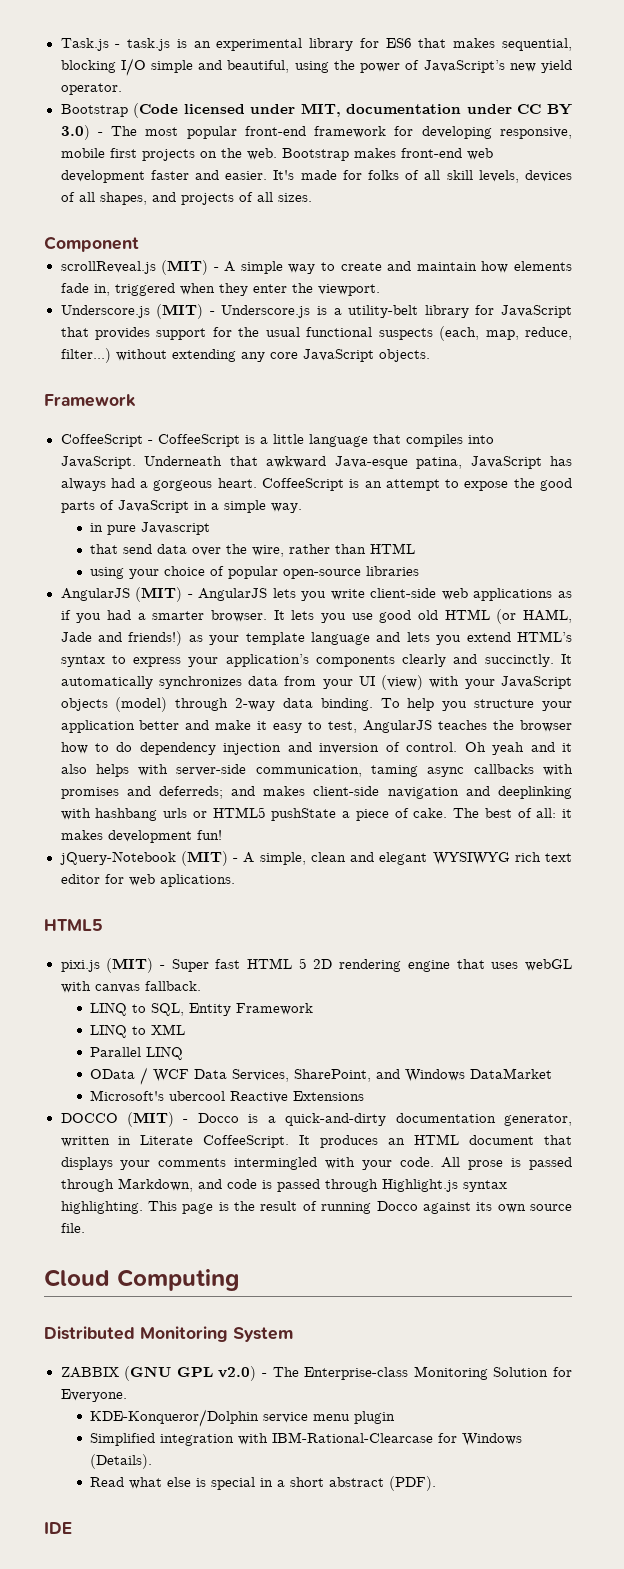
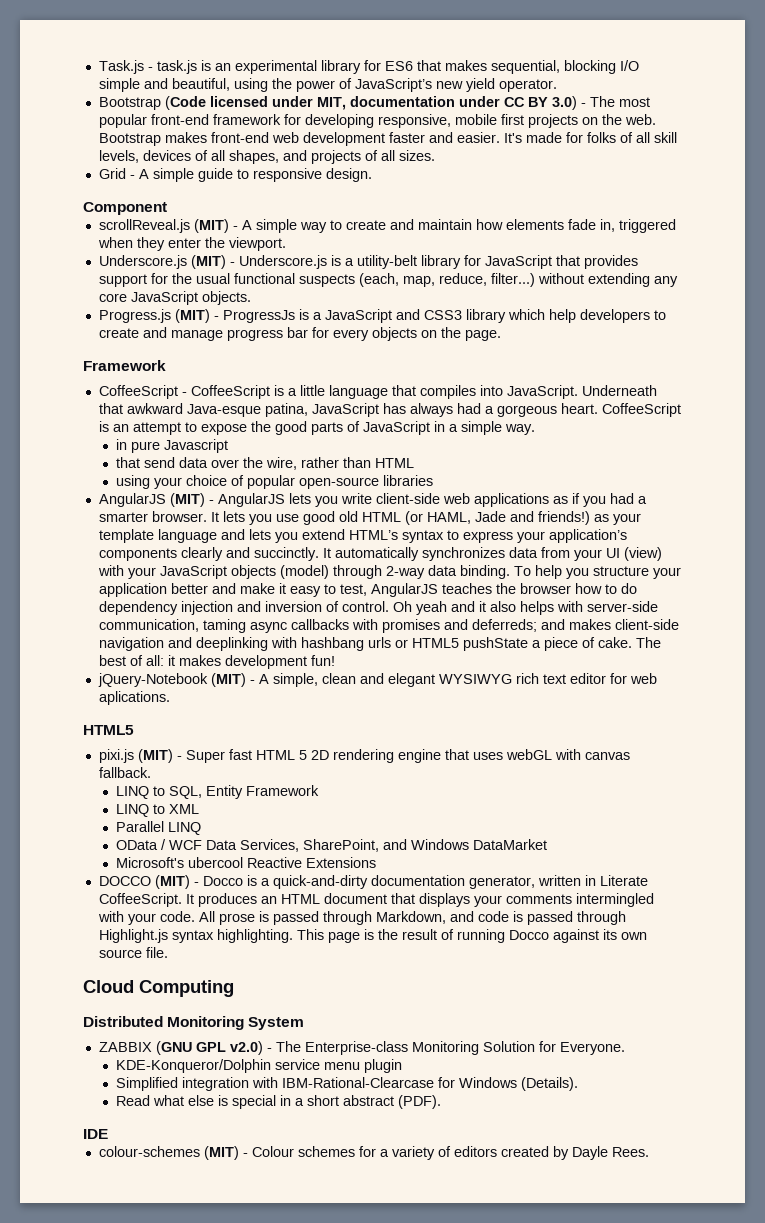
(312, 197) none -> [98,168,372,182] // Grid - A simple guide to responsive design.
(430, 355) none -> [98,309,666,323] [98,327,501,341] // Progress.js (MIT) - ProgressJs is a JavaScript and CSS3 library which help developers to create and manage progress bar for every objects on the page.
(72, 1528) none -> [98,1146,649,1160] // colour-schemes (MIT) - Colour schemes for a variety of editors created by Dayle Rees.

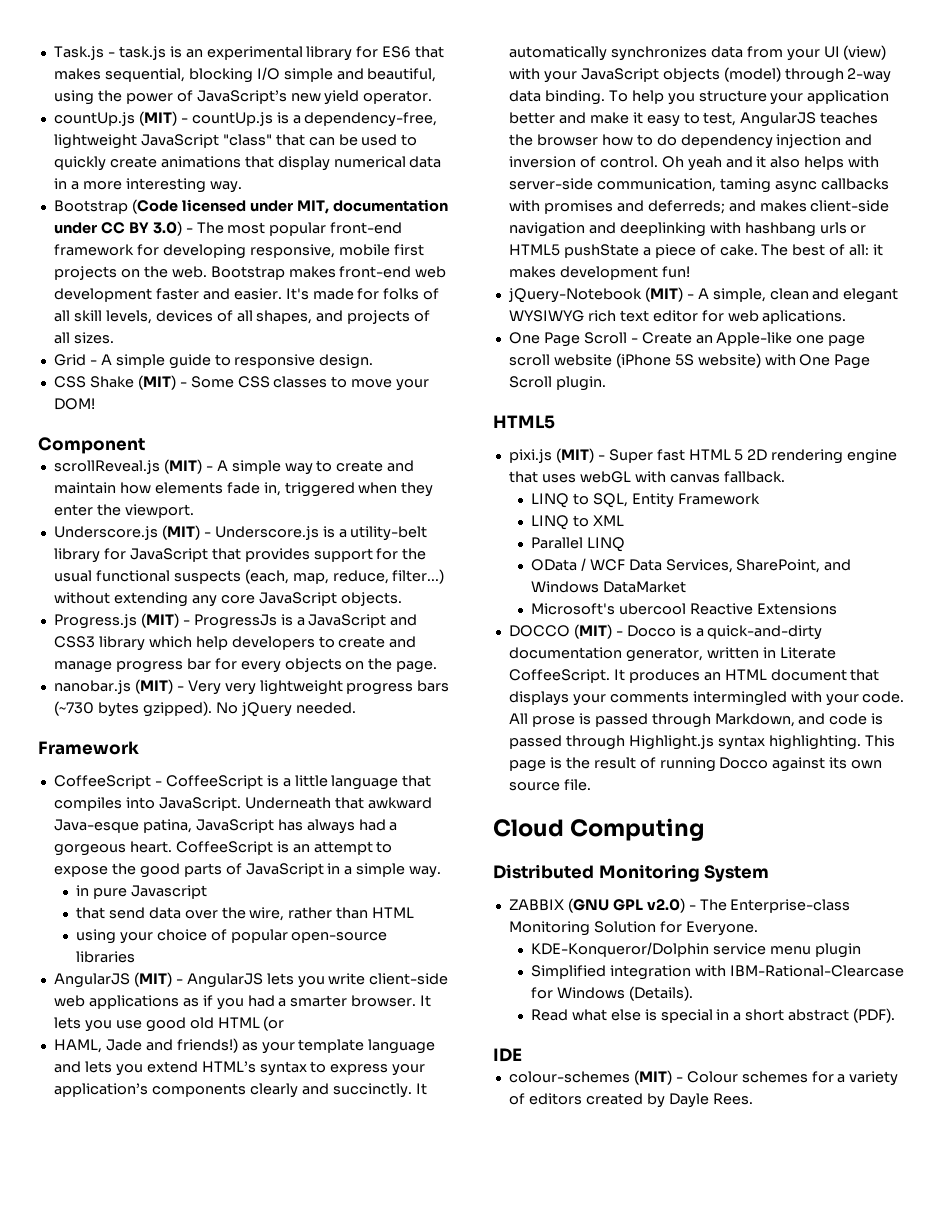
(557, 85) none -> [53,111,438,127] [53,134,418,149] [53,156,442,171] [53,178,242,193] // countUp.js (MIT) - countUp.js is a dependency-free, lightweight JavaScript "class" that can be used to quickly create animations that display numerical data in a more interesting way.
(372, 175) none -> [53,375,430,391] [53,398,95,410] // CSS Shake (MIT) - Some CSS classes to move your DOM!
(501, 335) none -> [53,679,450,695] [53,701,356,717] // nanobar.js (MIT) - Very very lightweight progress bars (~730 bytes gzipped). No jQuery needed.
(423, 518) none -> (285, 1023) //
(170, 698) none -> [508,332,866,347] [508,353,871,369] [508,376,606,391] // One Page Scroll - Create an Apple-like one page scroll website (iPhone 5S website) with One Page Scroll plugin.

